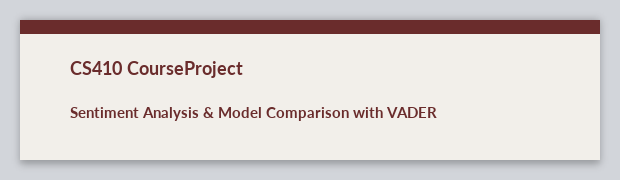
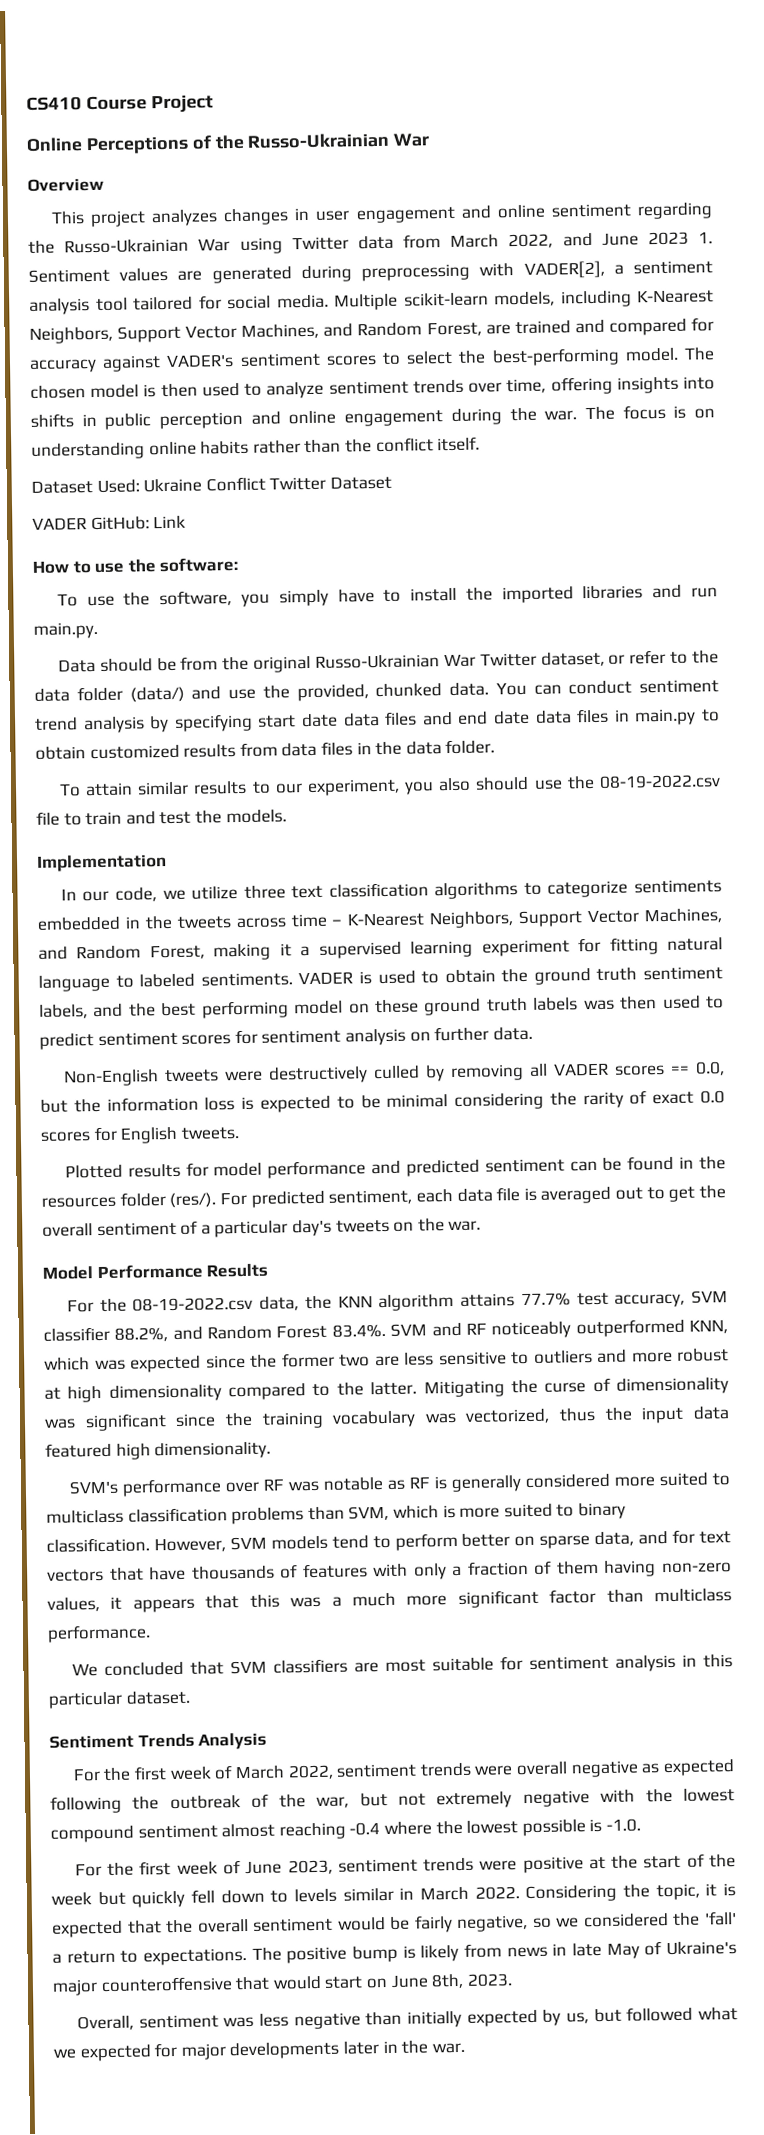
[126,61,243,78] [70,107,139,118] CourseProject // Sentiment -> [85,94,214,114] [26,132,430,155] [27,177,104,192] [50,202,713,228] [28,231,713,254] [28,260,713,284] [29,289,714,315] [29,317,714,344] [29,347,715,373] [30,376,715,399] [30,404,716,430] [31,436,481,460] [31,475,392,494] [32,515,187,531] [32,556,239,574] [56,584,718,607] [33,621,98,639] [57,649,719,673] [34,679,719,703] [35,708,721,734] [35,739,496,760] [58,774,721,797] [36,809,287,826] [36,854,167,872] [60,879,722,902] [37,908,722,931] [38,937,723,961] [38,966,723,992] [39,995,725,1019] [39,1026,533,1050] [63,1061,725,1087] [40,1090,726,1113] [40,1126,239,1144] [64,1155,726,1179] [41,1185,726,1209] [42,1218,482,1238] [42,1263,269,1280] [66,1290,728,1313] [43,1318,729,1342] [44,1348,729,1373] [44,1377,730,1403] [44,1406,730,1432] [45,1441,272,1460] [68,1472,730,1497] [46,1502,626,1525] [46,1529,731,1553] [47,1560,732,1582] [47,1588,732,1613] [47,1624,151,1643] [71,1654,733,1677] [48,1690,190,1709] [49,1733,195,1749] Course Project // Online Perceptions of the Russo-Ukrainian War // Overview // This project analyzes changes in user engagement and online sentiment regarding the Russo-Ukrainian War using Twitter data from March 2022, and June 2023 1. Sentiment values are generated during preprocessing with VADER[2], a sentiment analysis tool tailored for social media. Multiple scikit-learn models, including K-Nearest Neighbors, Support Vector Machines, and Random Forest, are trained and compared for accuracy against VADER's sentiment scores to select the best-performing model. The chosen model is then used to analyze sentiment trends over time, offering insights into shifts in public perception and online engagement during the war. The focus is on understanding online habits rather than the conflict itself. // Dataset Used: Ukraine Conflict Twitter Dataset // VADER GitHub: Link // How to use the software: // To use the software, you simply have to install the imported libraries and run main.py. // Data should be from the original Russo-Ukrainian War Twitter dataset, or refer to the data folder (data/) and use the provided, chunked data. You can conduct sentiment trend analysis by specifying start date data files and end date data files in main.py to obtain customized results from data files in the data folder. // To attain similar results to our experiment, you also should use the 08-19-2022.csv file to train and test the models. // Implementation // In our code, we utilize three text classification algorithms to categorize sentiments embedded in the tweets across time – K-Nearest Neighbors, Support Vector Machines, and Random Forest, making it a supervised learning experiment for fitting natural language to labeled sentiments. VADER is used to obtain the ground truth sentiment labels, and the best performing model on these ground truth labels was then used to predict sentiment scores for sentiment analysis on further data. // Non-English tweets were destructively culled by removing all VADER scores == 0.0, but the information loss is expected to be minimal considering the rarity of exact 0.0 scores for English tweets. // Plotted results for model performance and predicted sentiment can be found in the resources folder (res/). For predicted sentiment, each data file is averaged out to get the overall sentiment of a particular day's tweets on the war. // Model Performance Results // For the 08-19-2022.csv data, the KNN algorithm attains 77.7% test accuracy, SVM classifier 88.2%, and Random Forest 83.4%. SVM and RF noticeably outperformed KNN, which was expected since the former two are less sensitive to outliers and more robust at high dimensionality compared to the latter. Mitigating the curse of dimensionality was significant since the training vocabulary was vectorized, thus the input data featured high dimensionality. // SVM's performance over RF was notable as RF is generally considered more suited to multiclass classification problems than SVM, which is more suited to binary classification. However, SVM models tend to perform better on sparse data, and for text vectors that have thousands of features with only a fraction of them having non-zero values, it appears that this was a much more significant factor than multiclass performance. // We concluded that SVM classifiers are most suitable for sentiment analysis in this particular dataset. // Sentiment Trends
[203,107,438,121] & Model Comparison with VADER -> [72,1759,735,1782] [50,1788,735,1814] [50,1818,641,1843] [74,1853,736,1877] [51,1883,736,1908] [52,1911,738,1938] [52,1941,737,1966] [52,1973,513,1996] [76,2006,738,2031] [53,2040,465,2062] // For the first week of March 2022, sentiment trends were overall negative as expected following the outbreak of the war, but not extremely negative with the lowest compound sentiment almost reaching -0.4 where the lowest possible is -1.0. // For the first week of June 2023, sentiment trends were positive at the start of the week but quickly fell down to levels similar in March 2022. Considering the topic, it is expected that the overall sentiment would be fairly negative, so we considered the 'fall' a return to expectations. The positive bump is likely from news in late May of Ukraine's major counteroffensive that would start on June 8th, 2023. // Overall, sentiment was less negative than initially expected by us, but followed what we expected for major developments later in the war.

